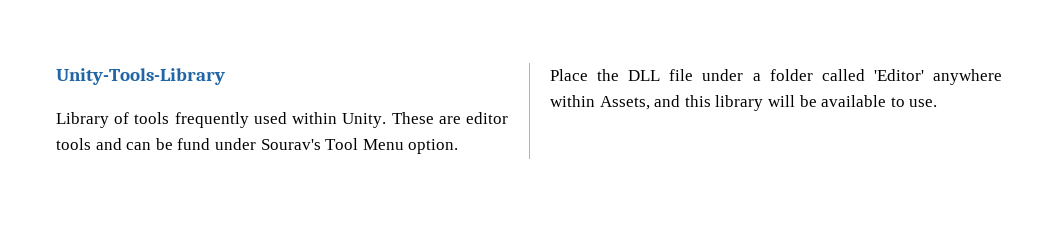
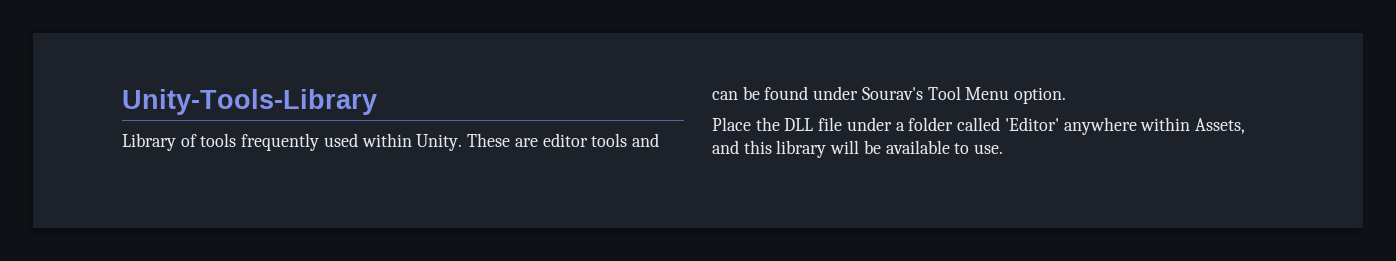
[177,138,211,150] fund -> [764,86,809,100] found

